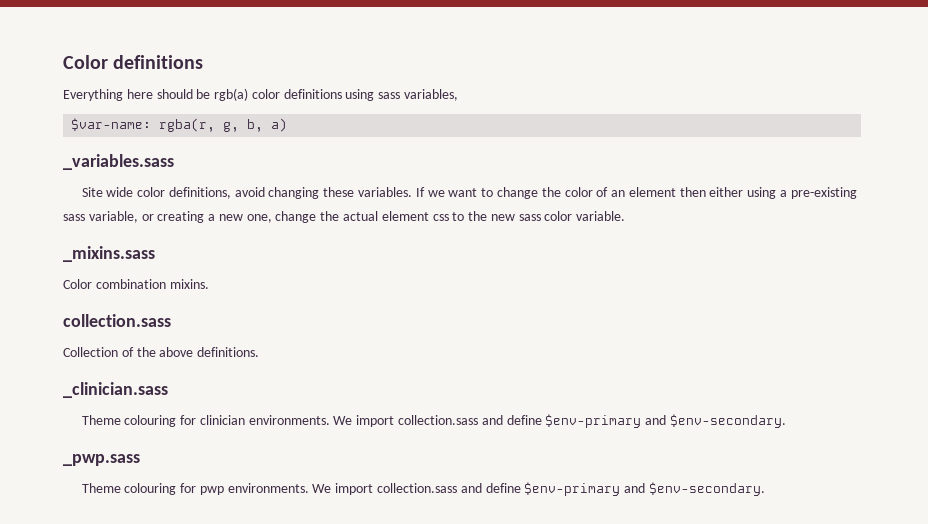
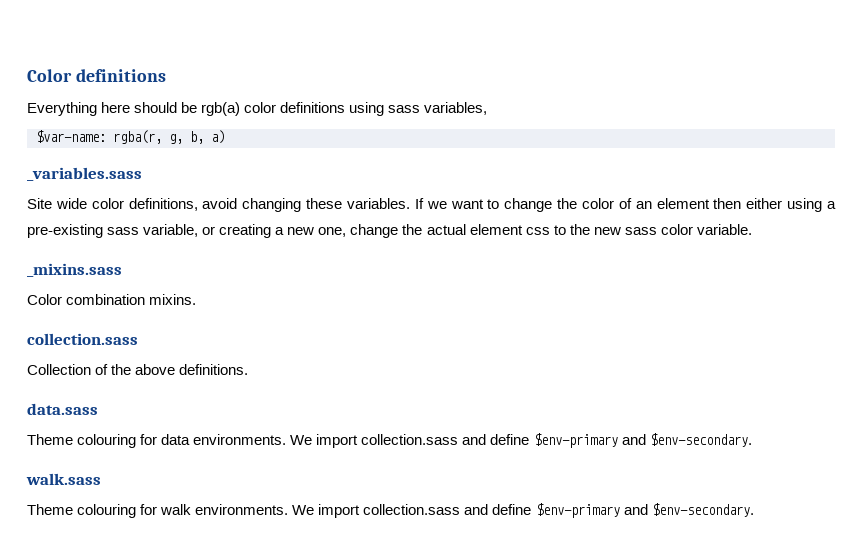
[63,382,168,398] [81,415,245,427] _clinician.sass // Theme colouring for clinician -> [27,403,98,415] [27,434,191,448] data.sass // Theme colouring for data
[63,454,140,466] [81,483,224,495] _pwp.sass // Theme colouring for pwp -> [26,473,101,485] [27,504,192,518] walk.sass // Theme colouring for walk

